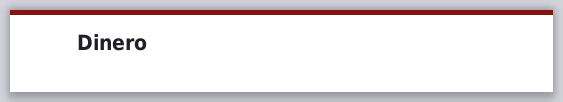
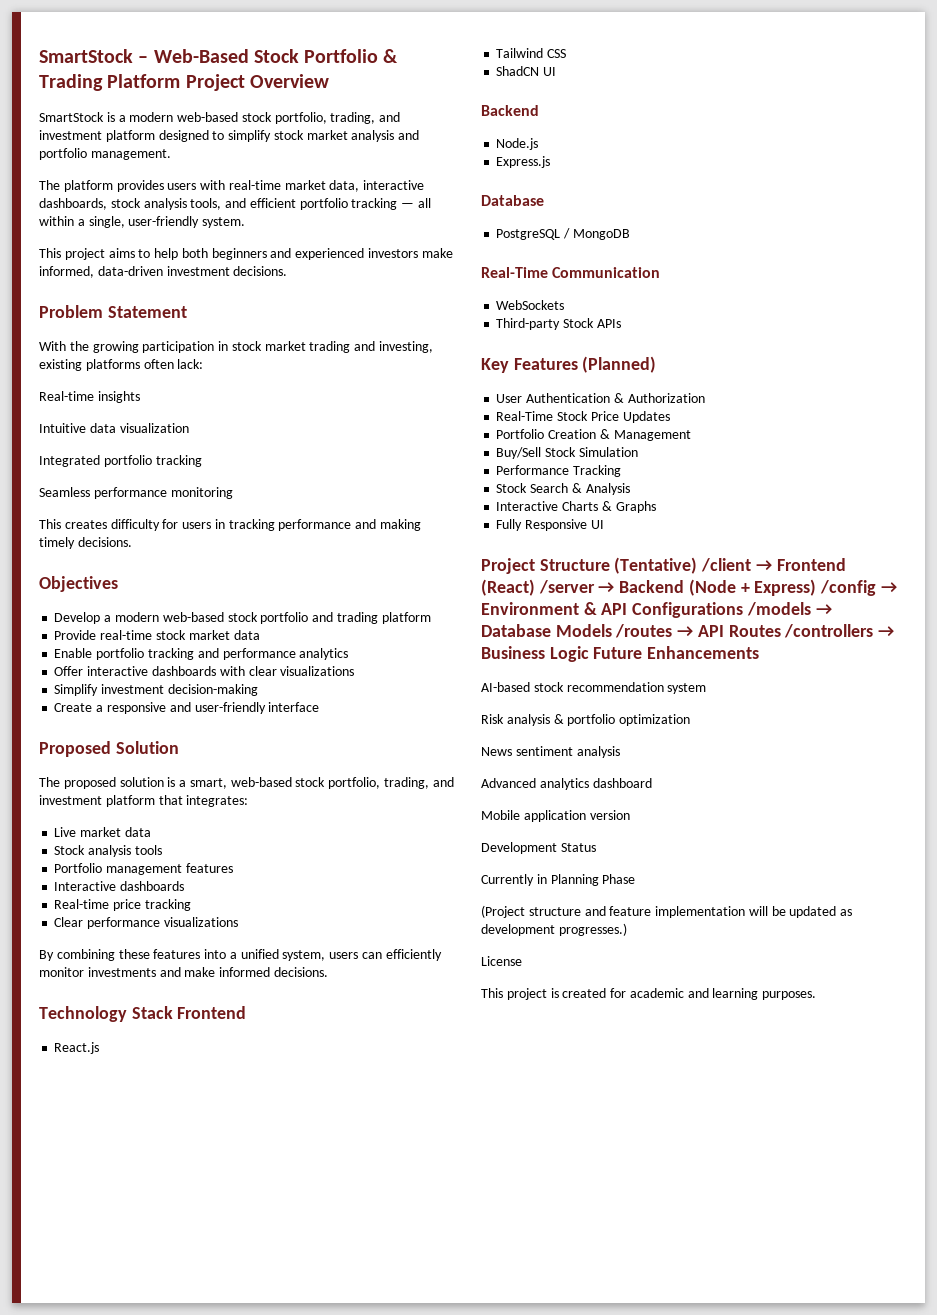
[77,34,147,51] Dinero -> [39,49,399,63] [39,74,329,91] [39,112,401,124] [39,130,420,142] [39,148,171,160] [39,180,425,192] [39,198,432,210] [39,216,246,228] [39,248,453,260] [39,266,288,278] [39,305,187,318] [39,341,434,353] [39,359,204,371] [39,391,140,403] [39,423,189,433] [39,455,202,467] [39,487,233,499] [39,519,422,531] [39,537,132,549] [39,576,118,592] [54,612,431,624] [54,630,260,640] [54,648,349,660] [54,666,355,676] [54,684,258,696] [54,702,320,714] [39,741,179,757] [39,777,454,789] [39,795,249,807] [54,827,151,837] [54,845,162,857] [54,863,233,875] [54,881,185,891] [54,899,191,911] [54,917,238,929] [39,949,442,961] [39,967,328,977] [39,1006,247,1022] [54,1042,100,1054] [496,48,567,58] [496,66,557,76] [481,105,539,116] [496,138,539,150] [496,156,551,168] [481,195,544,206] [496,228,630,240] [481,267,661,278] [496,300,565,310] [496,318,621,330] [481,356,657,373] [496,393,705,403] [496,411,670,423] [496,429,691,441] [496,447,638,459] [496,465,622,477] [496,483,630,495] [496,501,656,513] [496,519,604,531] [481,557,846,574] [481,579,897,596] [481,602,832,618] [481,624,895,638] [481,646,760,662] [481,682,707,694] [481,714,691,726] [481,746,620,758] [481,778,652,790] [481,810,630,822] [481,842,596,854] [481,874,636,886] [481,905,853,918] [481,923,627,936] [481,956,522,966] [481,988,817,1000] SmartStock – Web-Based Stock Portfolio & Trading Platform Project Overview // SmartStock is a modern web-based stock portfolio, trading, and investment platform designed to simplify stock market analysis and portfolio management. // The platform provides users with real-time market data, interactive dashboards, stock analysis tools, and efficient portfolio tracking — all within a single, user-friendly system. // This project aims to help both beginners and experienced investors make informed, data-driven investment decisions. // Problem Statement // With the growing participation in stock market trading and investing, existing platforms often lack: // Real-time insights // Intuitive data visualization // Integrated portfolio tracking // Seamless performance monitoring // This creates difficulty for users in tracking performance and making timely decisions. // Objectives // Develop a modern web-based stock portfolio and trading platform // Provide real-time stock market data // Enable portfolio tracking and performance analytics // Offer interactive dashboards with clear visualizations // Simplify investment decision-making // Create a responsive and user-friendly interface // Proposed Solution // The proposed solution is a smart, web-based stock portfolio, trading, and investment platform that integrates: // Live market data // Stock analysis tools // Portfolio management features // Interactive dashboards // Real-time price tracking // Clear performance visualizations // By combining these features into a unified system, users can efficiently monitor investments and make informed decisions. // Technology Stack Frontend // React.js // Tailwind CSS // ShadCN UI // Backend // Node.js // Express.js // Database // PostgreSQL / MongoDB // Real-Time Communication // WebSockets // Third-party Stock APIs // Key Features (Planned) // User Authentication & Authorization // Real-Time Stock Price Updates // Portfolio Creation & Management // Buy/Sell Stock Simulation // Performance Tracking // Stock Search & Analysis // Interactive Charts & Graphs // Fully Responsive UI // Project Structure (Tentative) /client → Frontend (React) /server → Backend (Node + Express) /config → Environment & API Configurations /models → Database Models /routes → API Routes /controllers → Business Logic Future Enhancements // AI-based stock recommendation system // Risk analysis & portfolio optimization // News sentiment analysis // Advanced analytics dashboard // Mobile application version // Development Status // Currently in Planning Phase // (Project structure and feature implementation will be updated as development progresses.) // License // This project is created for academic and learning purposes.

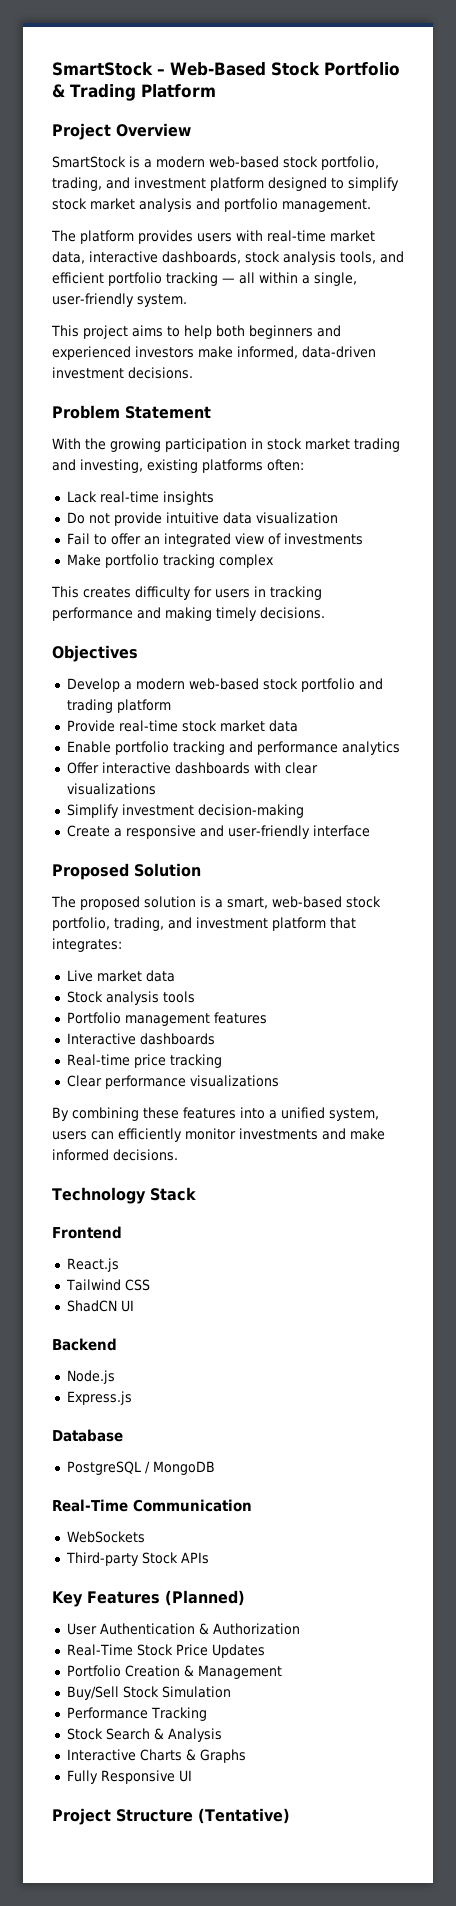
(181, 81) none -> (216, 91) //
[143,359,204,369] [39,391,140,403] [39,423,189,433] [39,455,202,467] [39,487,233,499] often lack: // Real-time insights // Intuitive data visualization // Integrated portfolio tracking // Seamless performance monitoring -> [267,459,304,471] [66,491,214,505] [66,512,338,526] [66,533,363,547] [66,554,274,568] often: // Lack real-time insights // Do not provide intuitive data visualization // Fail to offer an integrated view of investments // Make portfolio tracking complex
(173, 1012) none -> (196, 1194) //
[701,558,846,572] [481,579,897,596] [481,602,832,618] [481,624,895,638] [481,646,760,662] [481,682,707,694] [481,714,691,726] [481,746,620,758] [481,778,652,790] [481,810,630,822] [481,842,596,854] [481,874,636,886] [481,905,853,918] [481,923,627,936] [481,956,522,966] [481,988,817,1000] /client → Frontend (React) /server → Backend (Node + Express) /config → Environment & API Configurations /models → Database Models /routes → API Routes /controllers → Business Logic Future Enhancements // AI-based stock recommendation system // Risk analysis & portfolio optimization // News sentiment analysis // Advanced analytics dashboard // Mobile application version // Development Status // Currently in Planning Phase // (Project structure and feature implementation will be updated as development progresses.) // License // This project is created for academic and learning purposes. -> (290, 1816) none

